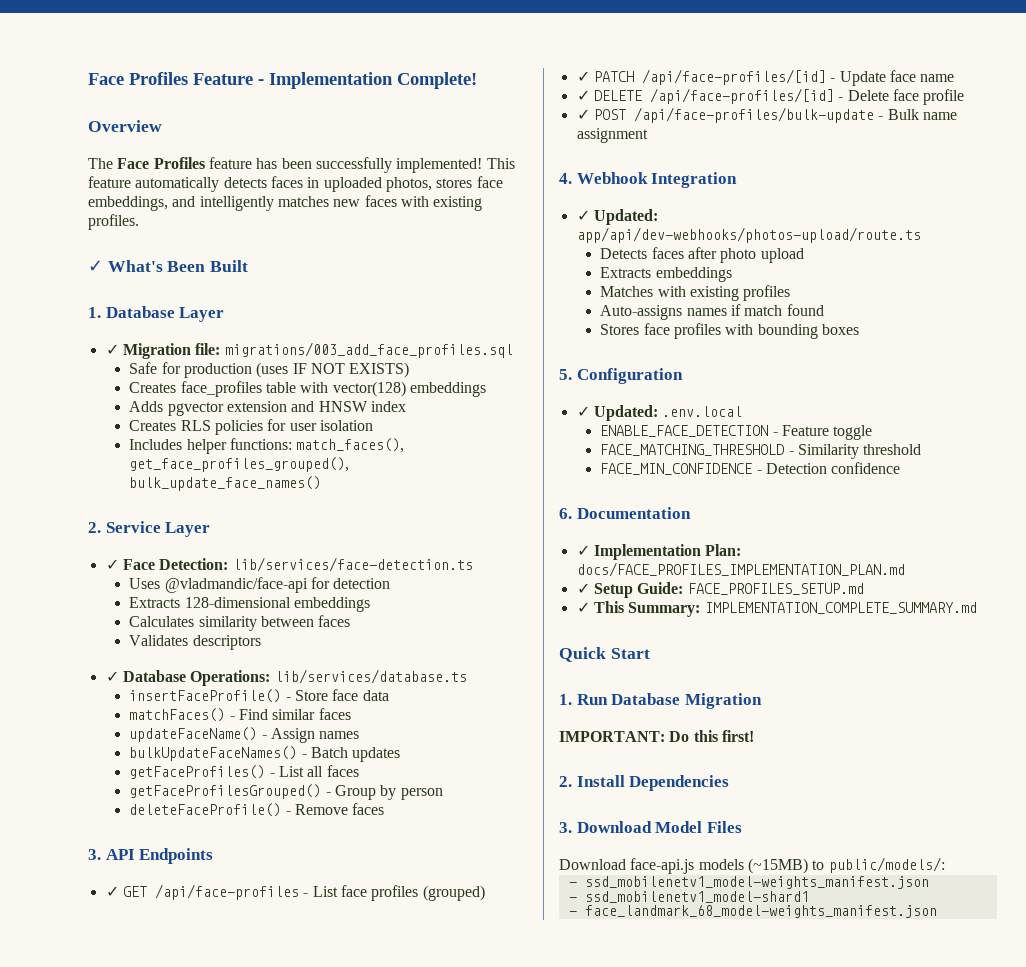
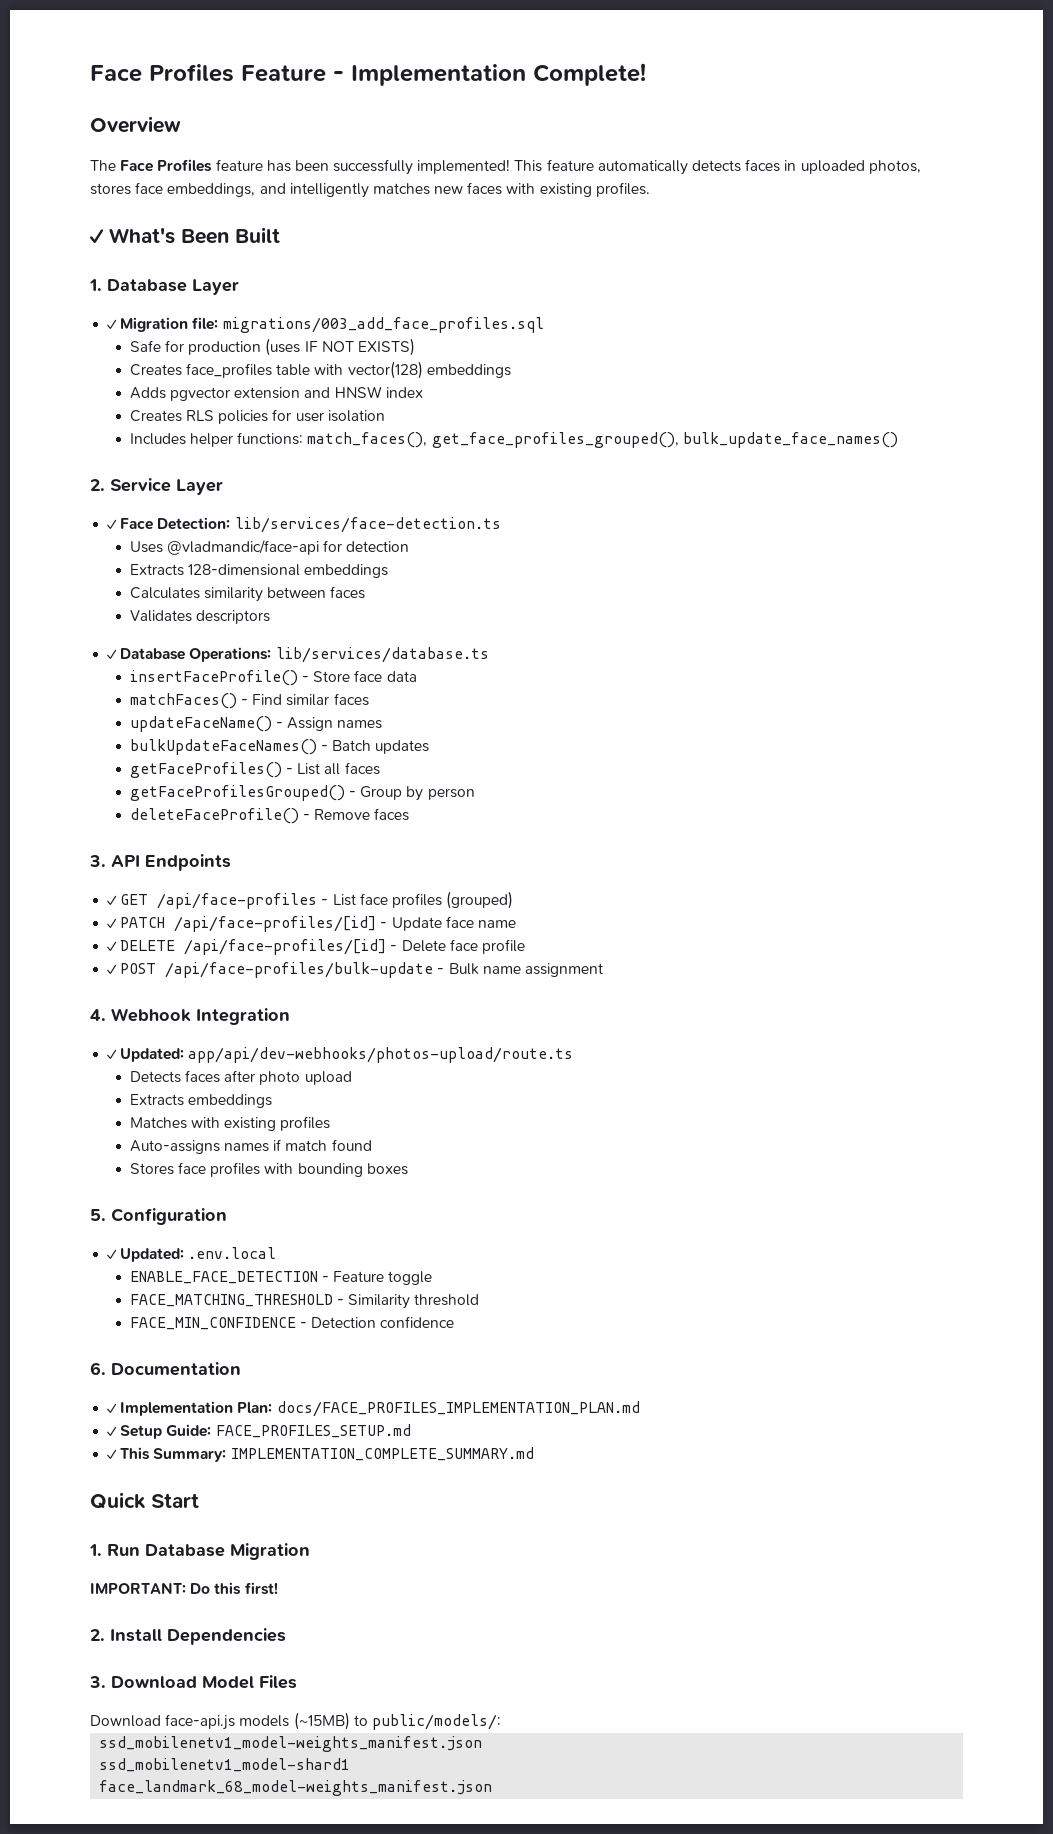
[568,882,577,887] - -> (501, 1722) none
[568,897,577,902] - -> (483, 1744) none
[568,911,577,916] - -> (351, 1765) none

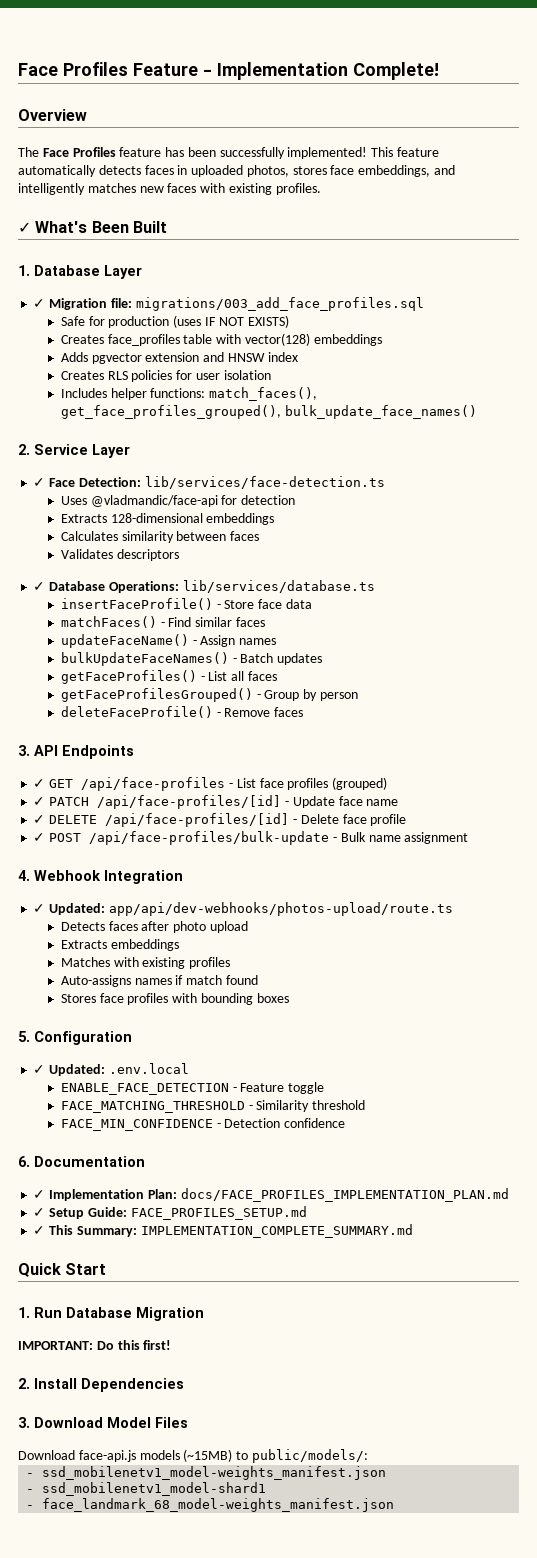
(501, 1722) none -> [26,1473,35,1477] -
(483, 1744) none -> [26,1489,35,1493] -
(351, 1765) none -> [26,1505,35,1509] -

